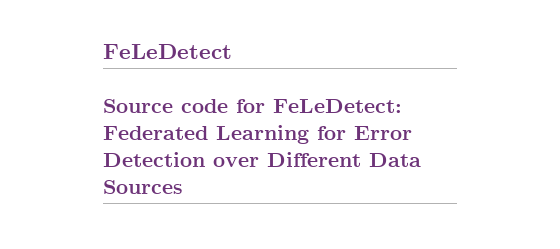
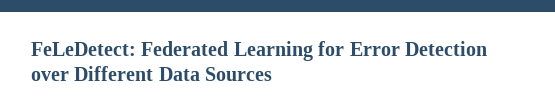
[103,44,232,59] [103,99,265,113] FeLeDetect // Source code for -> (31, 49) none

